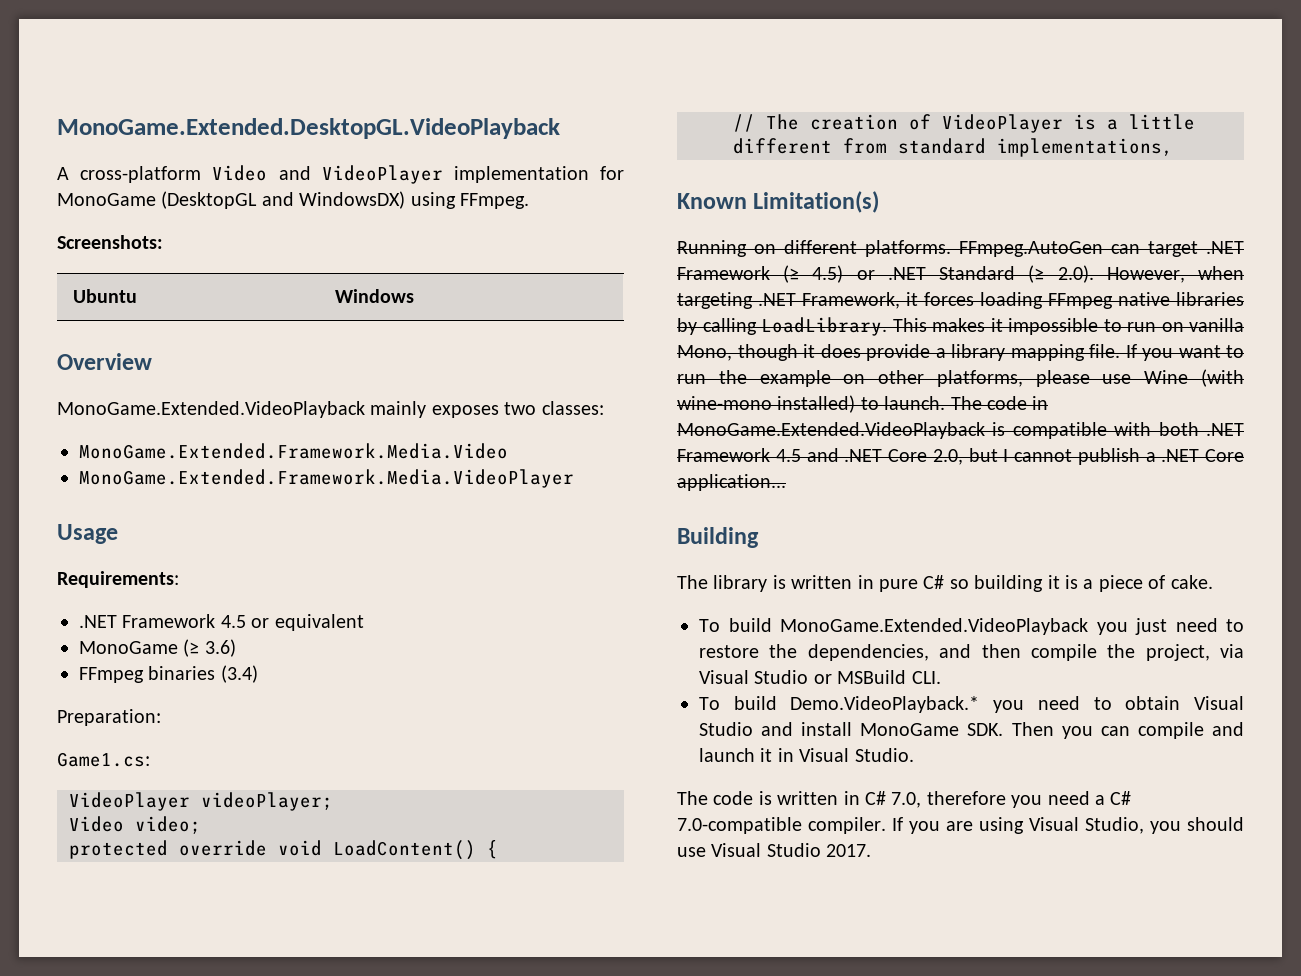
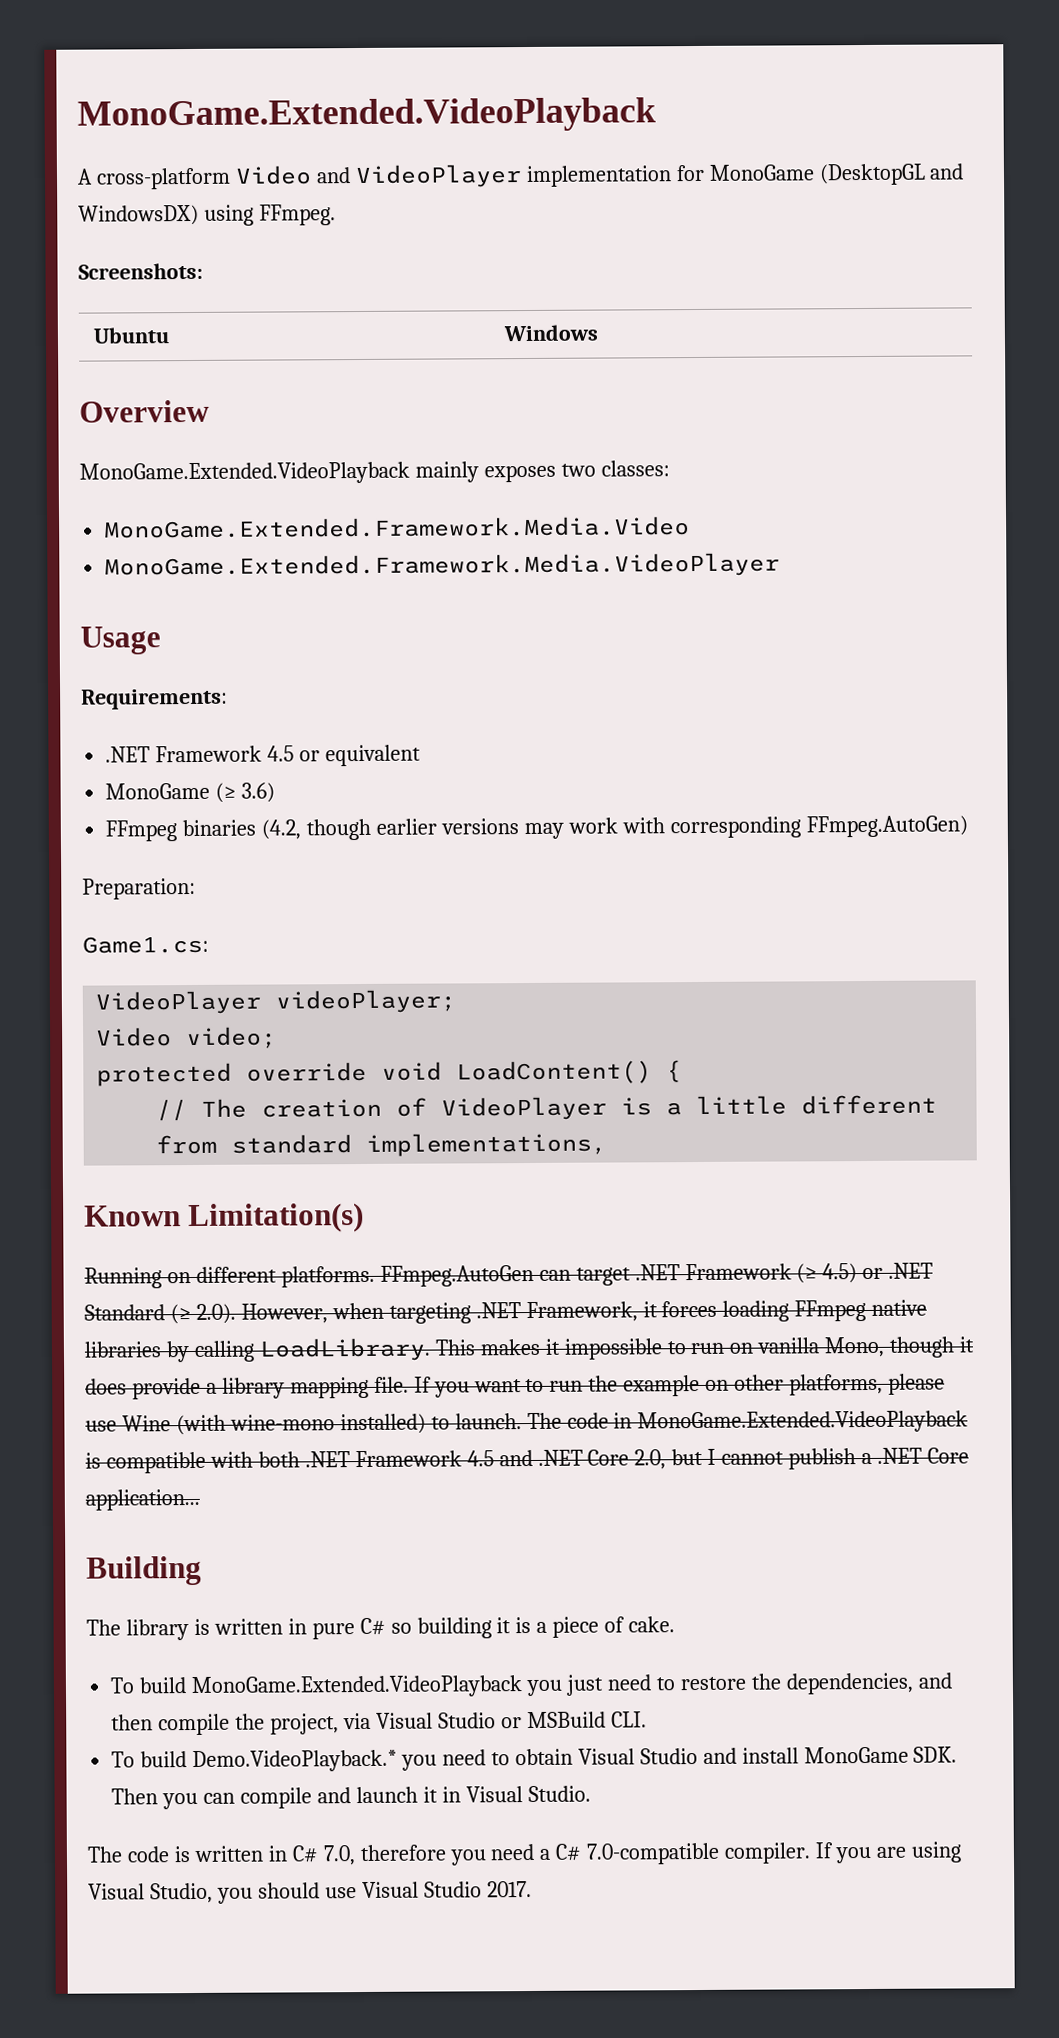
[57,118,560,139] MonoGame.Extended.DesktopGL.VideoPlayback -> [77,97,656,134] MonoGame.Extended.VideoPlayback
[220,665,258,683] (3.4) -> [261,815,968,841] (4.2, though earlier versions may work with corresponding FFmpeg.AutoGen)

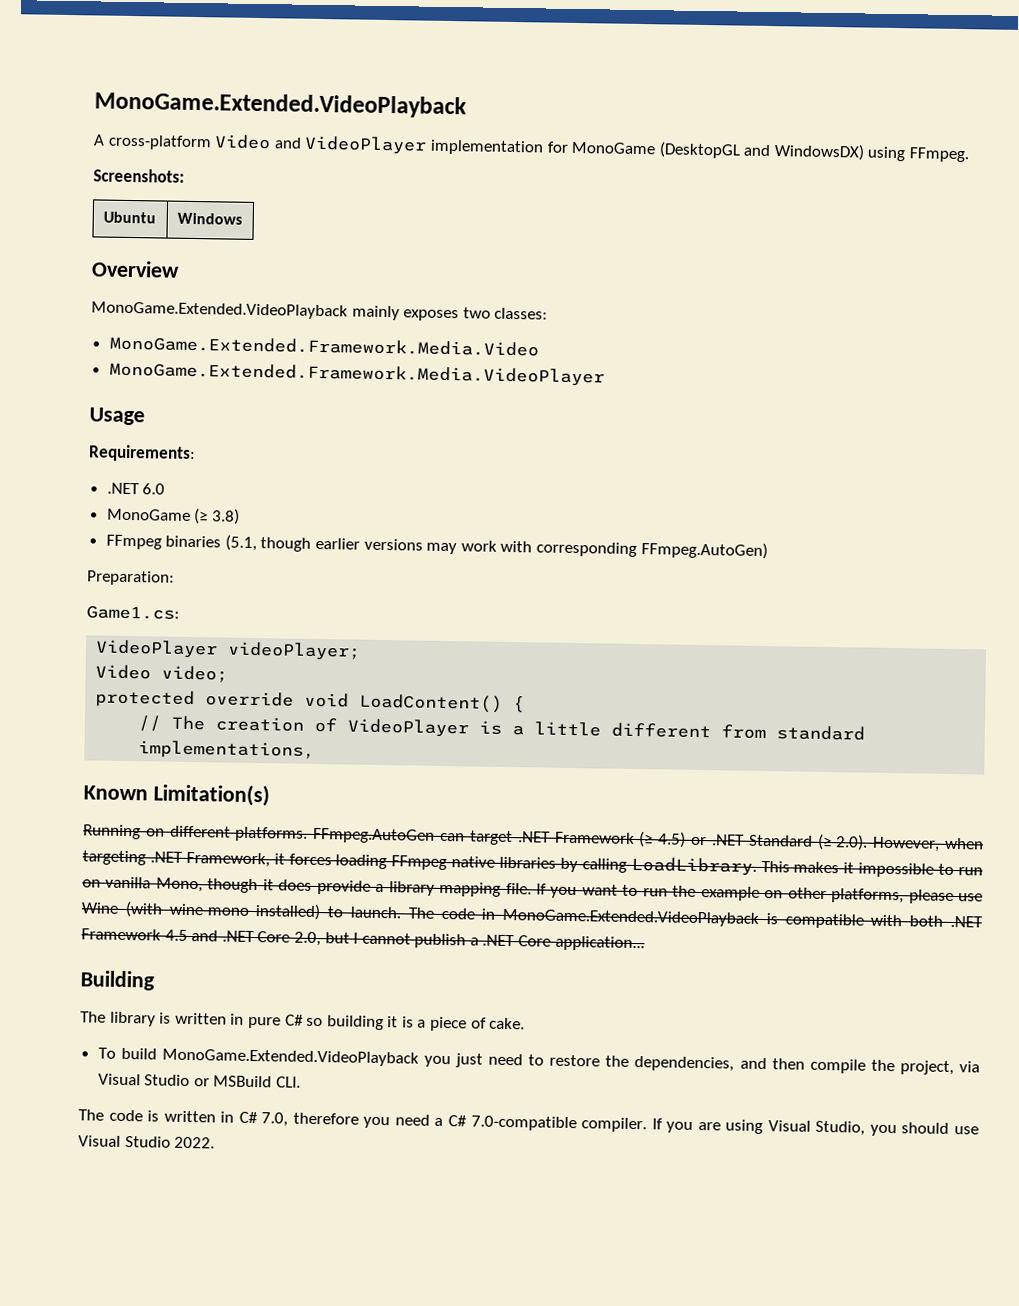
[155,744,421,767] Framework 4.5 or equivalent -> [142,483,166,495] 6.0
[241,782,276,803] 3.6) -> [210,508,240,525] 3.8)
[261,819,302,840] (4.2, -> [224,534,257,552] (5.1,
[111,1746,958,1773] [111,1785,591,1810] // To build Demo.VideoPlayback.* you need to obtain Visual Studio and install MonoGame SDK. Then you can compile and launch it in Visual Studio. -> (302, 1082) none
[486,1881,532,1898] 2017. -> [174,1136,216,1149] 2022.

